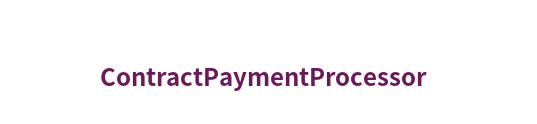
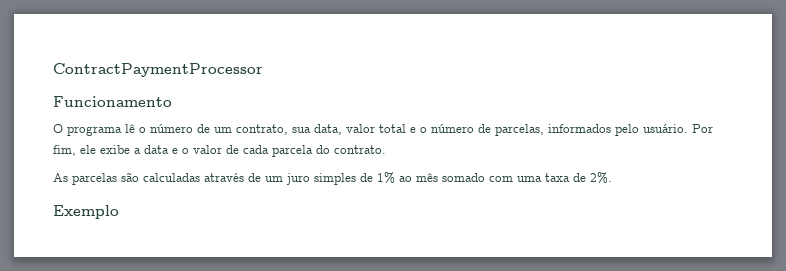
(427, 79) none -> [53,96,172,107] [53,124,713,136] [53,145,386,157] [53,172,612,185] [53,205,119,219] // Funcionamento // O programa lê o número de um contrato, sua data, valor total e o número de parcelas, informados pelo usuário. Por fim, ele exibe a data e o valor de cada parcela do contrato. // As parcelas são calculadas através de um juro simples de 1% ao mês somado com uma taxa de 2%. // Exemplo

